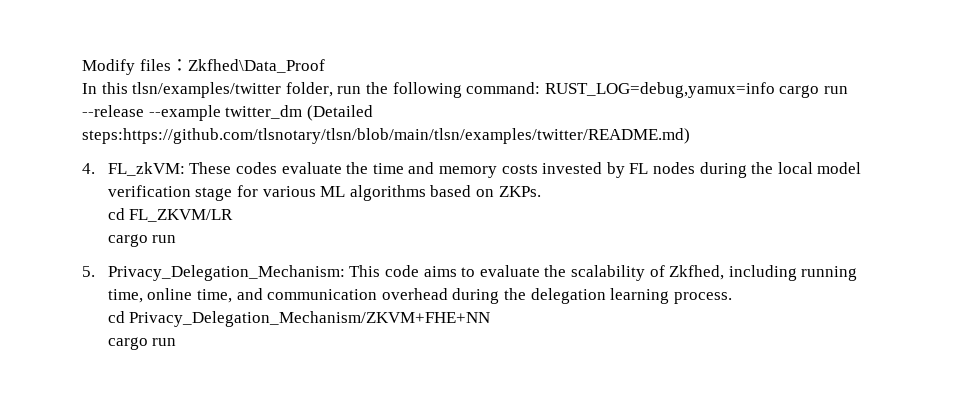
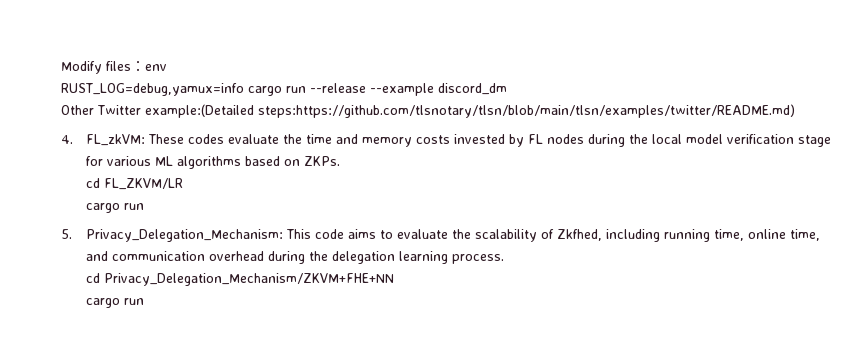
[187,59,325,73] [82,82,541,98] Zkfhed\Data_Proof // In this tlsn/examples/twitter folder, run the following command: -> [145,64,167,71] env //
[225,105,373,121] twitter_dm (Detailed -> [438,83,507,95] [61,104,254,118] discord_dm // Other Twitter example:(Detailed

